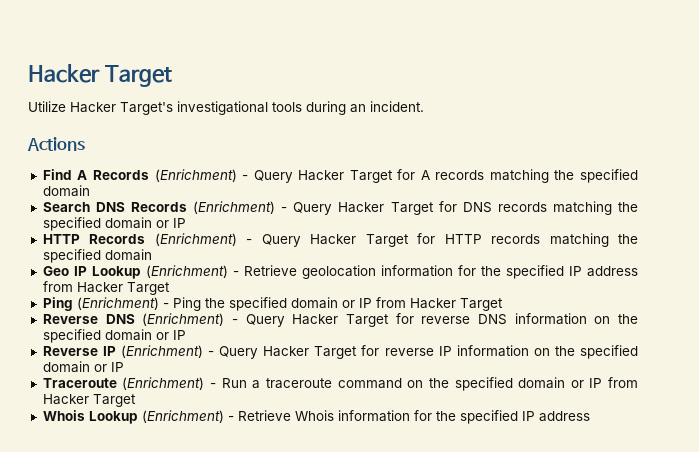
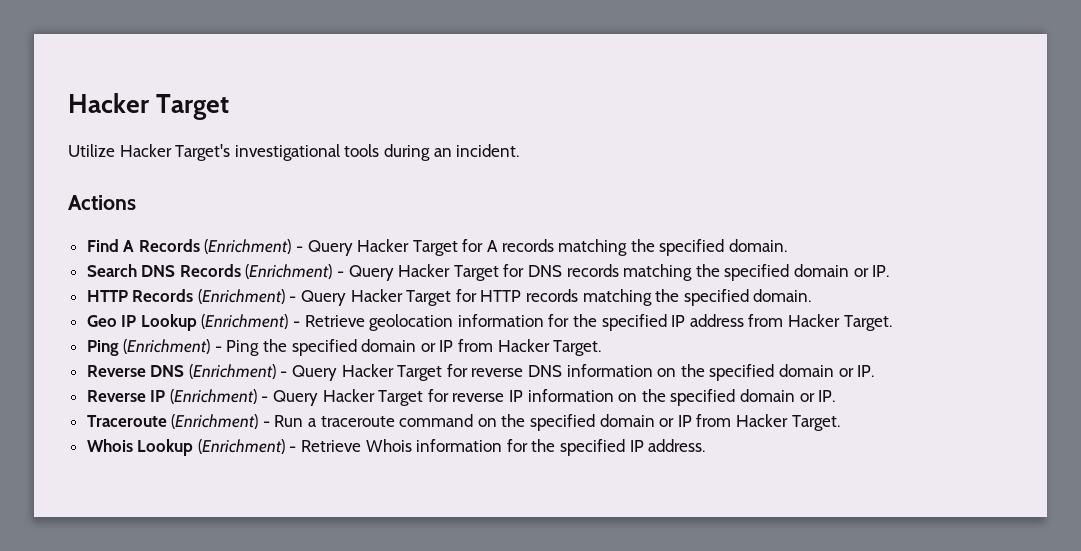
[42,185,90,197] domain -> [728,239,787,252] domain.
[172,218,186,228] IP -> [872,265,890,277] IP.
[104,249,152,261] domain -> [753,289,812,302] domain.
[126,282,170,295] Target -> [843,315,892,331] Target.
[459,298,503,311] Target -> [553,340,602,356] Target.
[172,330,186,340] IP -> [857,365,875,377] IP.
[110,362,124,372] IP -> [818,390,836,402] IP.
[92,394,136,407] Target -> [791,415,840,431] Target.
[538,411,590,422] address -> [648,439,706,452] address.

